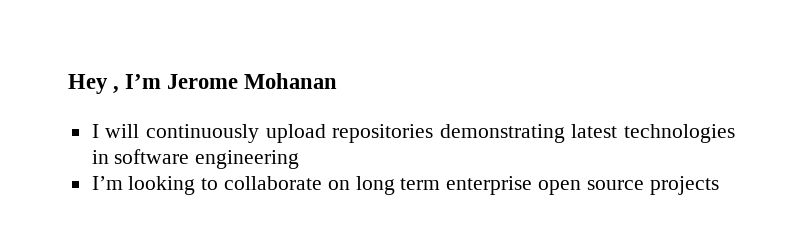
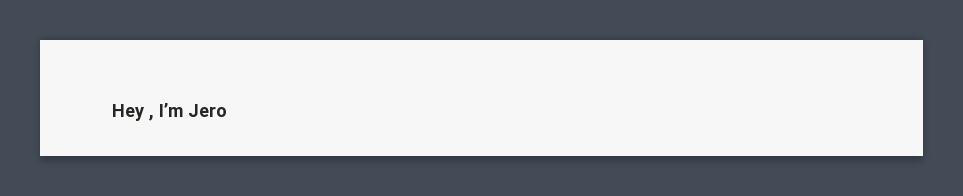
[167,73,338,89] [91,124,735,143] [91,149,300,169] [91,176,719,195] Jerome Mohanan // I will continuously upload repositories demonstrating latest technologies in software engineering // I’m looking to collaborate on long term enterprise open source projects -> [187,104,227,117] Jero

